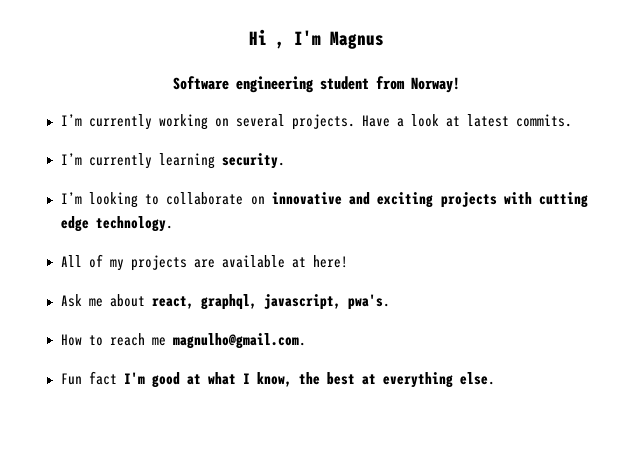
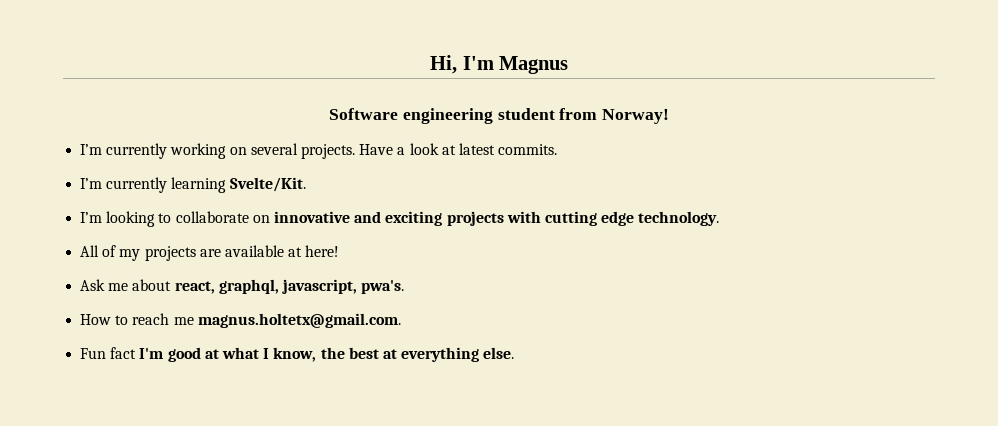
[248,29,285,49] Hi , -> [429,55,457,74] Hi,
[221,153,285,169] security. -> [229,177,306,192] Svelte/Kit.
[172,333,306,349] magnulho@gmail.com. -> [197,313,401,328] magnus.holtetx@gmail.com.

